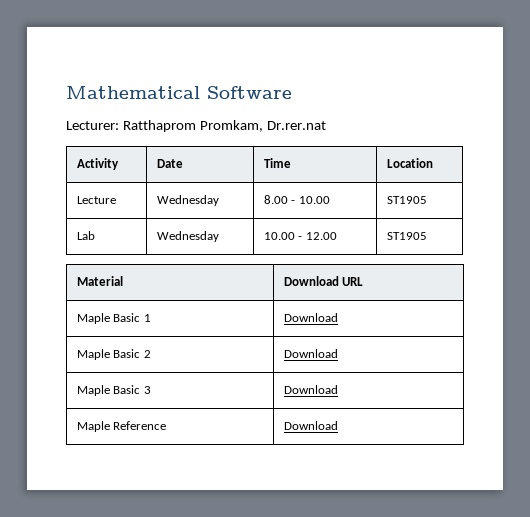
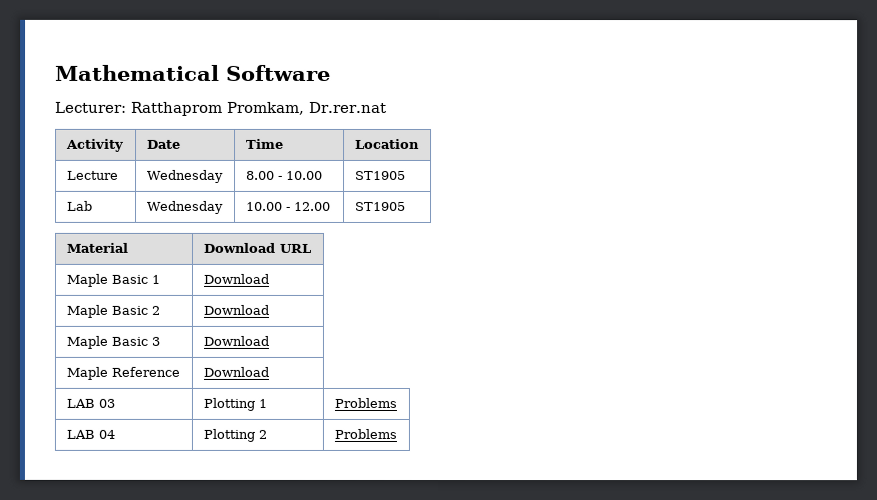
(338, 425) none -> [65,398,115,408] [202,397,267,411] [333,397,397,408] [65,429,115,439] [202,428,267,442] [333,428,397,439] // LAB 03 | Plotting 1 | Problems // LAB 04 | Plotting 2 | Problems

